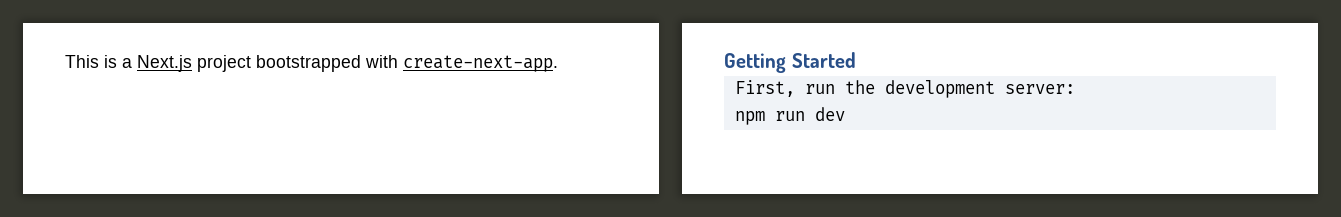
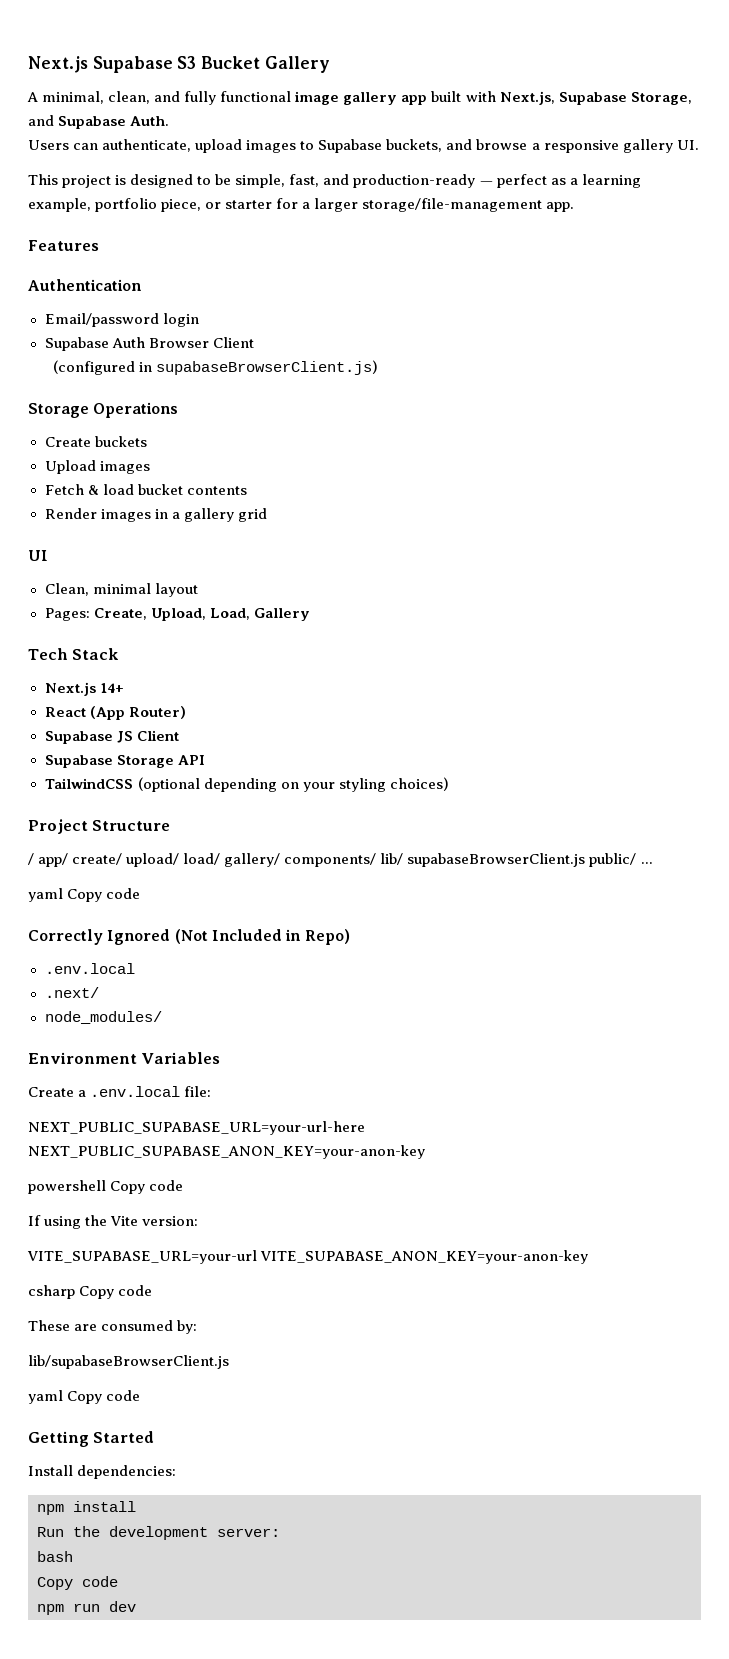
[65,55,558,72] [724,52,856,73] [734,80,835,97] This is a Next.js project bootstrapped with create-next-app. // Getting Started // First, run -> [28,56,330,73] [27,91,692,105] [28,115,170,129] [28,139,699,153] [28,174,641,188] [28,198,575,212] [28,240,99,251] [28,279,142,291] [44,313,199,327] [44,337,254,351] [53,360,379,375] [28,402,179,418] [44,436,147,447] [44,460,150,474] [44,484,247,495] [44,508,267,522] [28,550,48,561] [44,583,198,597] [44,608,310,621] [28,648,120,660] [44,682,124,696] [44,706,186,720] [44,730,179,744] [44,755,205,768] [44,777,449,792] [28,819,171,834] [28,853,653,867] [28,888,141,902] [28,929,350,945] [44,963,135,974] [44,987,99,998] [44,1011,162,1024] [28,1052,221,1064] [28,1086,212,1097] [28,1121,365,1135] [28,1145,425,1159] [28,1180,184,1194] [28,1215,199,1229] [27,1250,589,1264] [28,1285,153,1299] [28,1320,198,1334] [28,1355,229,1369] [28,1390,141,1404] [28,1431,155,1447] [28,1465,177,1479] [37,1501,136,1515] [37,1527,64,1537] Next.js Supabase S3 Bucket Gallery // A minimal, clean, and fully functional image gallery app built with Next.js, Supabase Storage, and Supabase Auth. // Users can authenticate, upload images to Supabase buckets, and browse a responsive gallery UI. // This project is designed to be simple, fast, and production-ready — perfect as a learning example, portfolio piece, or starter for a larger storage/file-management app. // Features // Authentication // Email/password login // Supabase Auth Browser Client // (configured in supabaseBrowserClient.js) // Storage Operations // Create buckets // Upload images // Fetch & load bucket contents // Render images in a gallery grid // UI // Clean, minimal layout // Pages: Create, Upload, Load, Gallery // Tech Stack // Next.js 14+ // React (App Router) // Supabase JS Client // Supabase Storage API // TailwindCSS (optional depending on your styling choices) // Project Structure // / app/ create/ upload/ load/ gallery/ components/ lib/ supabaseBrowserClient.js public/ ... // yaml Copy code // Correctly Ignored (Not Included in Repo) // .env.local // .next/ // node_modules/ // Environment Variables // Create a .env.local file: // NEXT_PUBLIC_SUPABASE_URL=your-url-here NEXT_PUBLIC_SUPABASE_ANON_KEY=your-anon-key // powershell Copy code // If using the Vite version: // VITE_SUPABASE_URL=your-url VITE_SUPABASE_ANON_KEY=your-anon-key // csharp Copy code // These are consumed by: // lib/supabaseBrowserClient.js // yaml Copy code // Getting Started // Install dependencies: // npm install // Run
(1075, 89) none -> [37,1551,73,1562] [37,1576,118,1590] // bash // Copy code

